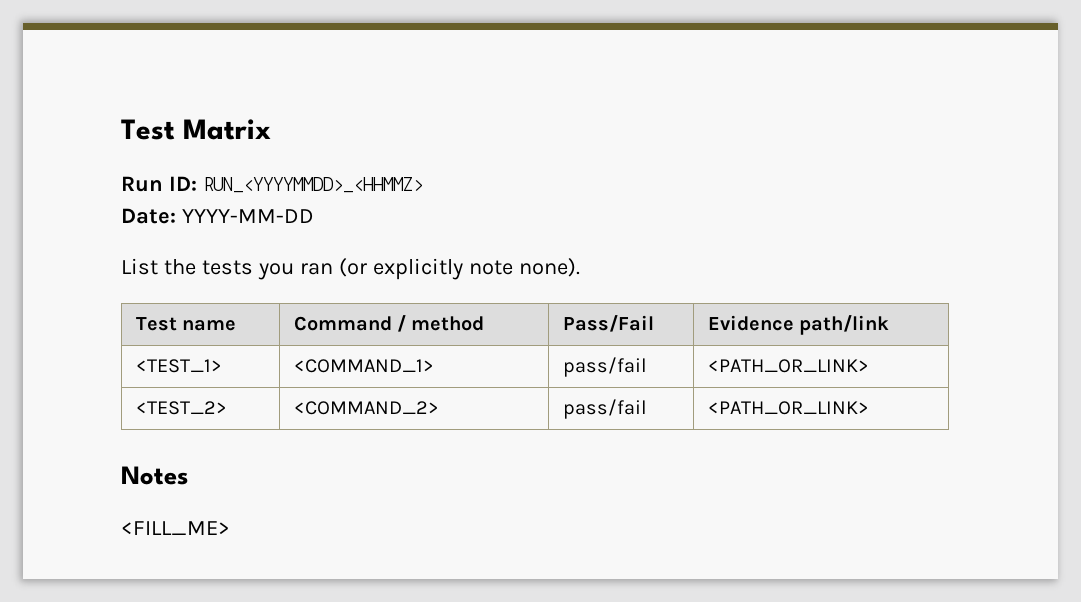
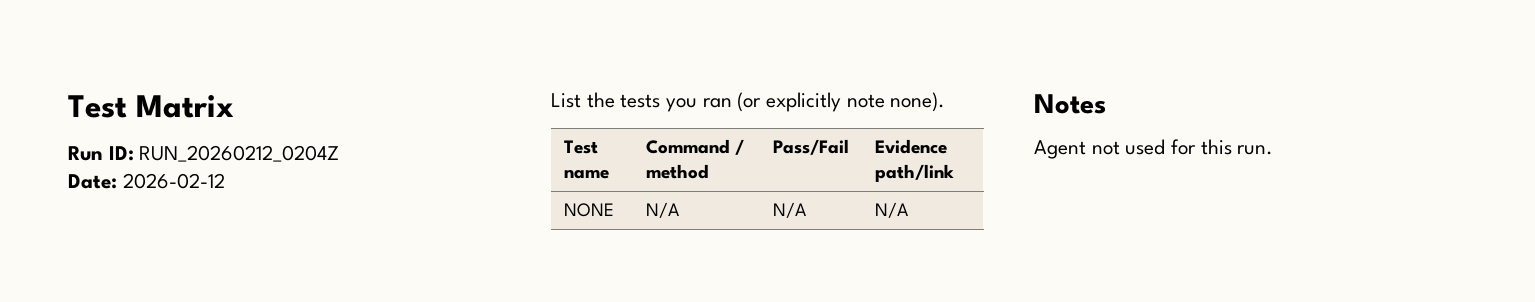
[202,177,423,193] RUN_<YYYYMMDD>_<HHMMZ> -> [139,145,340,162] RUN_20260212_0204Z
[181,209,314,223] YYYY-MM-DD -> [122,173,225,189] 2026-02-12
[135,359,222,373] [293,359,434,373] [562,357,647,377] [707,359,869,373] [135,401,227,415] [293,401,439,415] [562,399,647,419] [707,401,869,415] [121,466,188,485] [121,521,230,535] <TEST_1> | <COMMAND_1> | pass/fail | <PATH_OR_LINK> // <TEST_2> | <COMMAND_2> | pass/fail | <PATH_OR_LINK> // Notes // <FILL_ME> -> [563,203,614,217] [645,202,679,218] [772,202,806,218] [874,202,908,218] [1034,94,1106,114] [1034,139,1274,159] NONE | N/A | N/A | N/A // Notes // Agent not used for this run.

